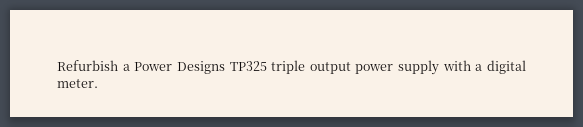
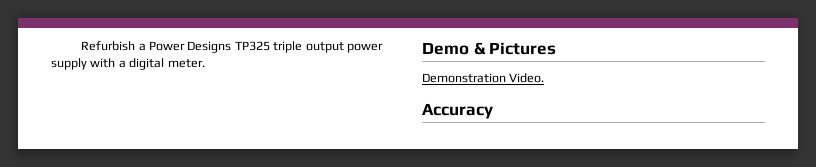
(98, 83) none -> [422,42,557,55] [422,73,545,83] [422,103,493,119] // Demo & Pictures // Demonstration Video. // Accuracy

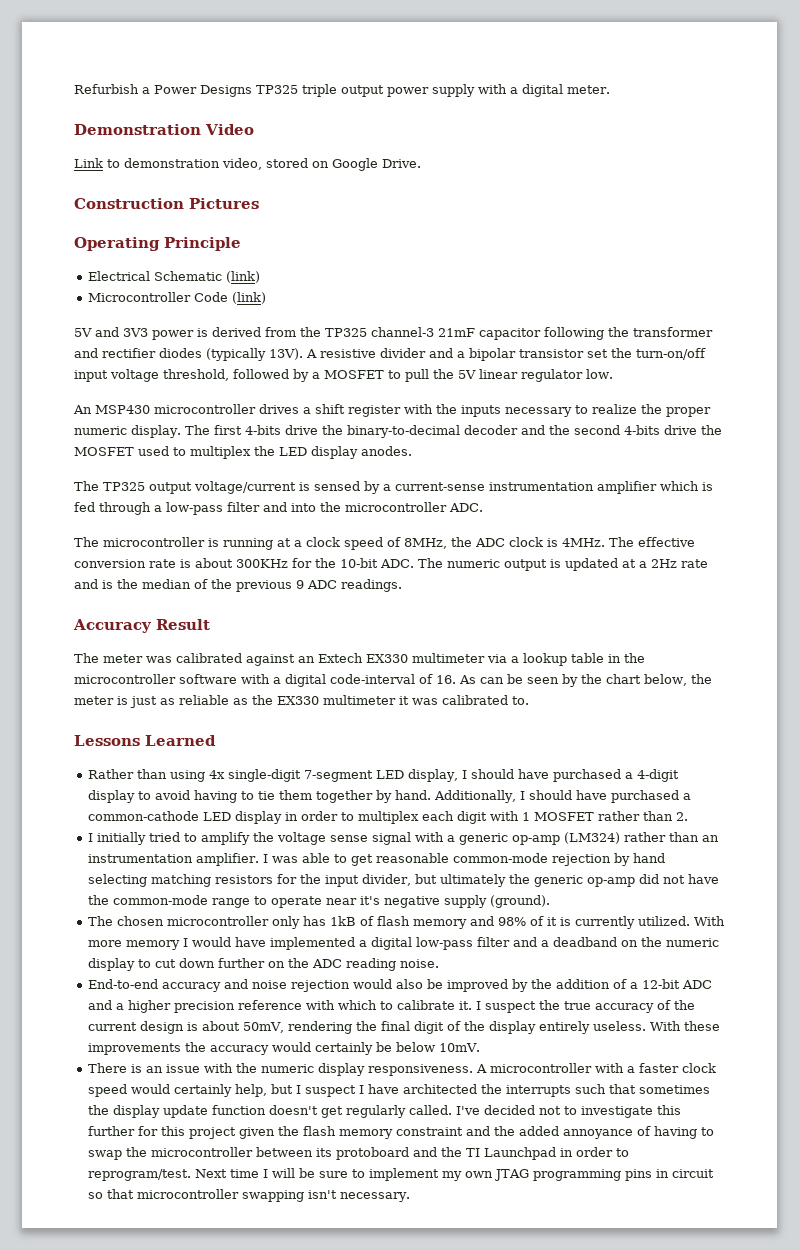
[422,42,557,55] [422,73,545,83] [422,103,493,119] Demo & Pictures // Demonstration Video. // Accuracy -> [74,124,254,135] [74,158,421,171] [74,198,259,209] [74,237,241,251] [88,271,261,283] [88,292,267,304] [74,327,713,340] [74,348,706,361] [74,369,613,382] [73,404,711,417] [74,425,722,438] [74,446,412,459] [74,481,713,494] [74,502,483,515] [74,537,695,550] [74,558,708,571] [74,579,402,592] [73,619,210,633] [74,653,645,666] [74,674,712,687] [74,695,529,708] [74,735,216,746] [88,769,680,782] [88,790,692,803] [88,811,689,824] [88,832,720,845] [88,853,666,866] [88,874,720,887] [88,895,551,908] [88,916,726,929] [88,937,720,950] [88,958,440,971] [88,979,713,992] [88,1000,696,1013] [88,1021,721,1034] [88,1042,481,1055] [88,1063,717,1076] [88,1084,711,1097] [88,1105,682,1118] [88,1126,715,1139] [88,1147,630,1160] [88,1168,715,1181] [88,1189,411,1202] Demonstration Video // Link to demonstration video, stored on Google Drive. // Construction Pictures // Operating Principle // Electrical Schematic (link) // Microcontroller Code (link) // 5V and 3V3 power is derived from the TP325 channel-3 21mF capacitor following the transformer and rectifier diodes (typically 13V). A resistive divider and a bipolar transistor set the turn-on/off input voltage threshold, followed by a MOSFET to pull the 5V linear regulator low. // An MSP430 microcontroller drives a shift register with the inputs necessary to realize the proper numeric display. The first 4-bits drive the binary-to-decimal decoder and the second 4-bits drive the MOSFET used to multiplex the LED display anodes. // The TP325 output voltage/current is sensed by a current-sense instrumentation amplifier which is fed through a low-pass filter and into the microcontroller ADC. // The microcontroller is running at a clock speed of 8MHz, the ADC clock is 4MHz. The effective conversion rate is about 300KHz for the 10-bit ADC. The numeric output is updated at a 2Hz rate and is the median of the previous 9 ADC readings. // Accuracy Result // The meter was calibrated against an Extech EX330 multimeter via a lookup table in the microcontroller software with a digital code-interval of 16. As can be seen by the chart below, the meter is just as reliable as the EX330 multimeter it was calibrated to. // Lessons Learned // Rather than using 4x single-digit 7-segment LED display, I should have purchased a 4-digit display to avoid having to tie them together by hand. Additionally, I should have purchased a common-cathode LED display in order to multiplex each digit with 1 MOSFET rather than 2. // I initially tried to amplify the voltage sense signal with a generic op-amp (LM324) rather than an instrumentation amplifier. I was able to get reasonable common-mode rejection by hand selecting matching resistors for the input divider, but ultimately the generic op-amp did not have the common-mode range to operate near it's negative supply (ground). // The chosen microcontroller only has 1kB of flash memory and 98% of it is currently utilized. With more memory I would have implemented a digital low-pass filter and a deadband on the numeric display to cut down further on the ADC reading noise. // End-to-end accuracy and noise rejection would also be improved by the addition of a 12-bit ADC and a higher precision reference with which to calibrate it. I suspect the true accuracy of the current design is about 50mV, rendering the final digit of the display entirely useless. With these improvements the accuracy would certainly be below 10mV. // There is an issue with the numeric display responsiveness. A microcontroller with a faster clock speed would certainly help, but I suspect I have architected the interrupts such that sometimes the display update function doesn't get regularly called. I've decided not to investigate this further for this project given the flash memory constraint and the added annoyance of having to swap the microcontroller between its protoboard and the TI Launchpad in order to reprogram/test. Next time I will be sure to implement my own JTAG programming pins in circuit so that microcontroller swapping isn't necessary.

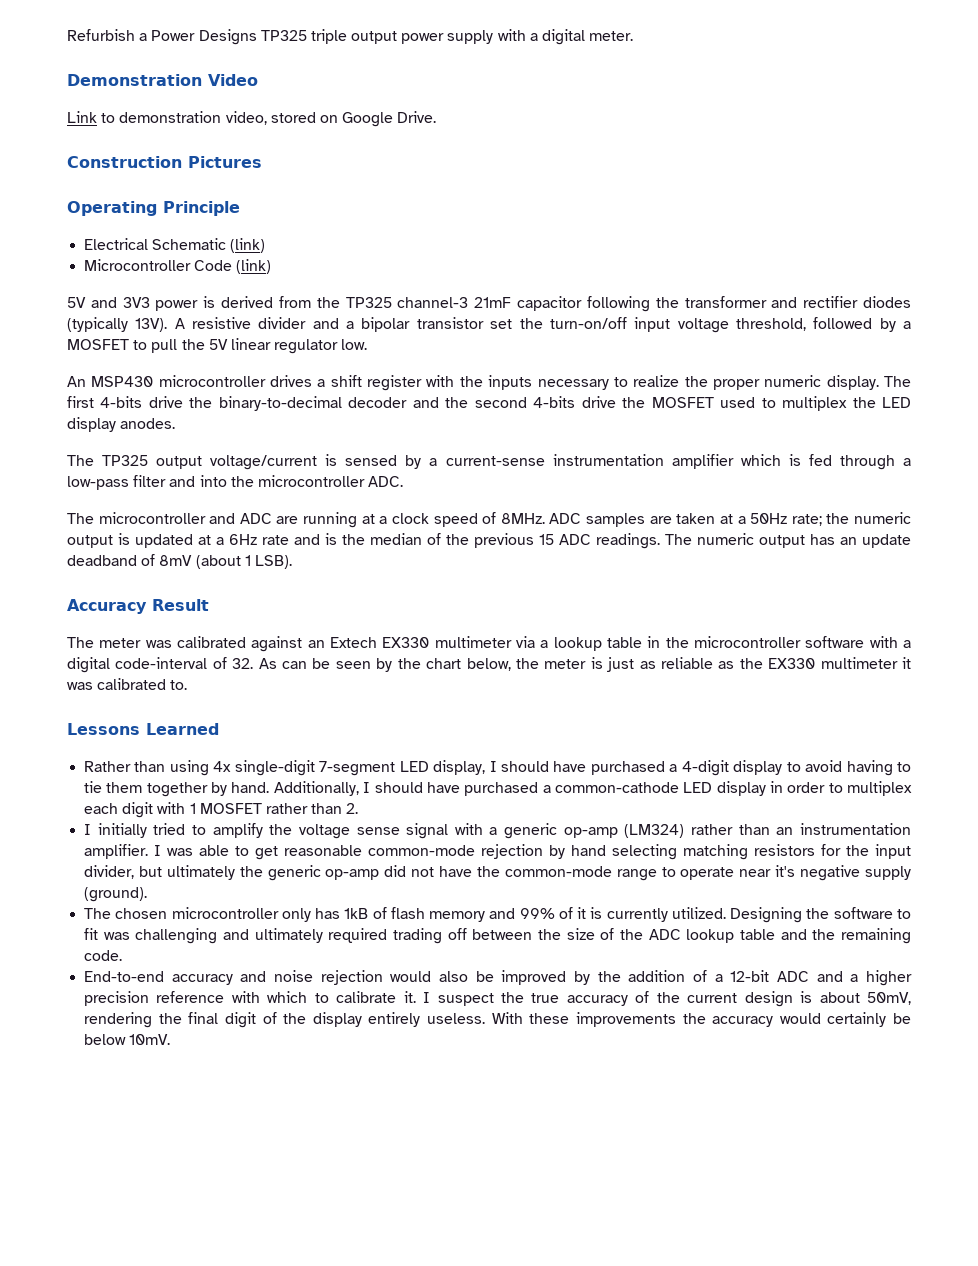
[208,538,219,547] is -> [209,513,299,524] and ADC are
[404,537,695,549] [74,558,443,568] 8MHz, the ADC clock is 4MHz. The effective conversion rate is about 300KHz for the 10-bit ADC. The -> [500,513,850,527] 8MHz. ADC samples are taken at a 50Hz rate; the
[651,559,677,568] 2Hz -> [229,534,257,545] 6Hz
[296,580,304,589] 9 -> [539,534,554,545] 15
(402, 585) none -> [665,533,911,548] [67,554,292,569] The numeric output has an update deadband of 8mV (about 1 LSB).
[436,675,456,684] 16. -> [232,658,254,669] 32.
[498,917,527,926] 98% -> [519,908,555,919] 99%
[694,916,726,926] [88,937,720,950] [88,958,440,971] With more memory I would have implemented a digital low-pass filter and a deadband on the numeric display to cut down further on the ADC reading noise. -> [730,907,911,923] [84,928,911,944] [84,950,123,961] Designing the software to fit was challenging and ultimately required trading off between the size of the ADC lookup table and the remaining code.
[88,1063,717,1076] [88,1084,711,1097] [88,1105,682,1118] [88,1126,715,1139] [88,1147,630,1160] [88,1168,715,1181] [88,1189,411,1202] // There is an issue with the numeric display responsiveness. A microcontroller with a faster clock speed would certainly help, but I suspect I have architected the interrupts such that sometimes the display update function doesn't get regularly called. I've decided not to investigate this further for this project given the flash memory constraint and the added annoyance of having to swap the microcontroller between its protoboard and the TI Launchpad in order to reprogram/test. Next time I will be sure to implement my own JTAG programming pins in circuit so that microcontroller swapping isn't necessary. -> (171, 1039) none

